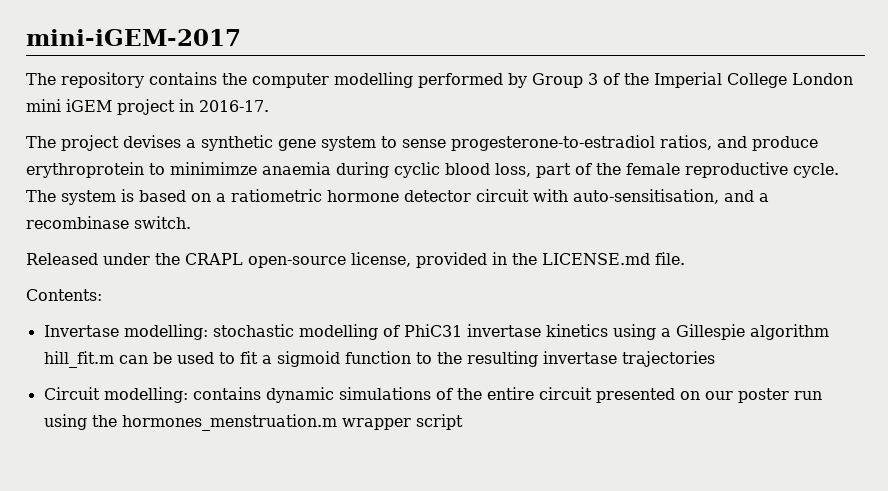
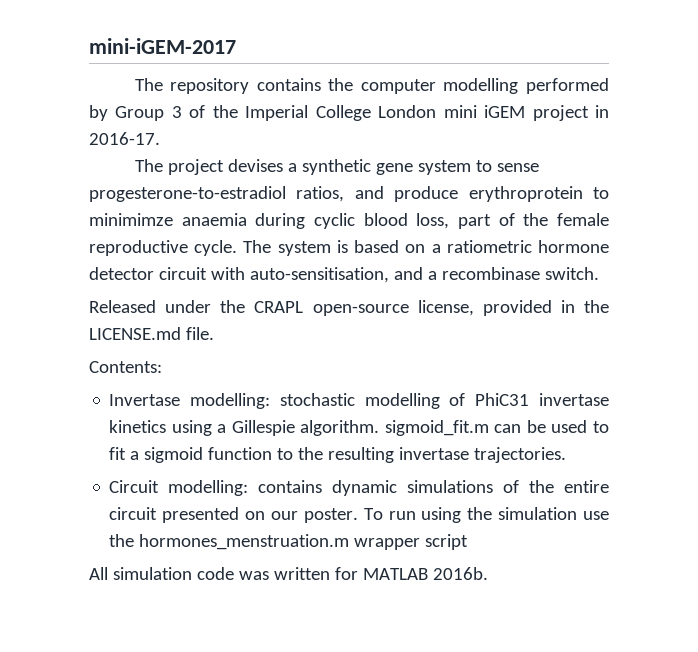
[749,324,829,340] [43,351,114,368] algorithm hill_fit.m -> [300,420,489,436] algorithm. sigmoid_fit.m
[621,351,715,367] trajectories -> [474,447,567,463] trajectories.
[737,388,789,403] poster -> [303,508,383,523] poster. To
(117, 421) none -> [498,507,609,520] [109,534,135,547] simulation use the
(463, 422) none -> [89,567,488,580] // All simulation code was written for MATLAB 2016b.

